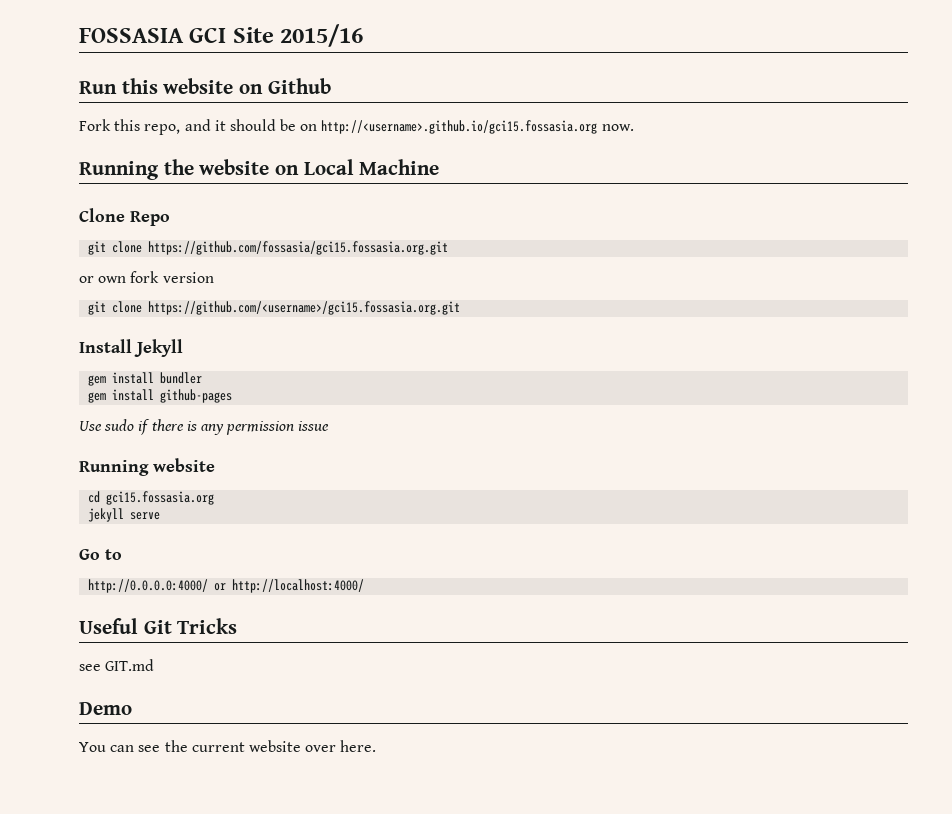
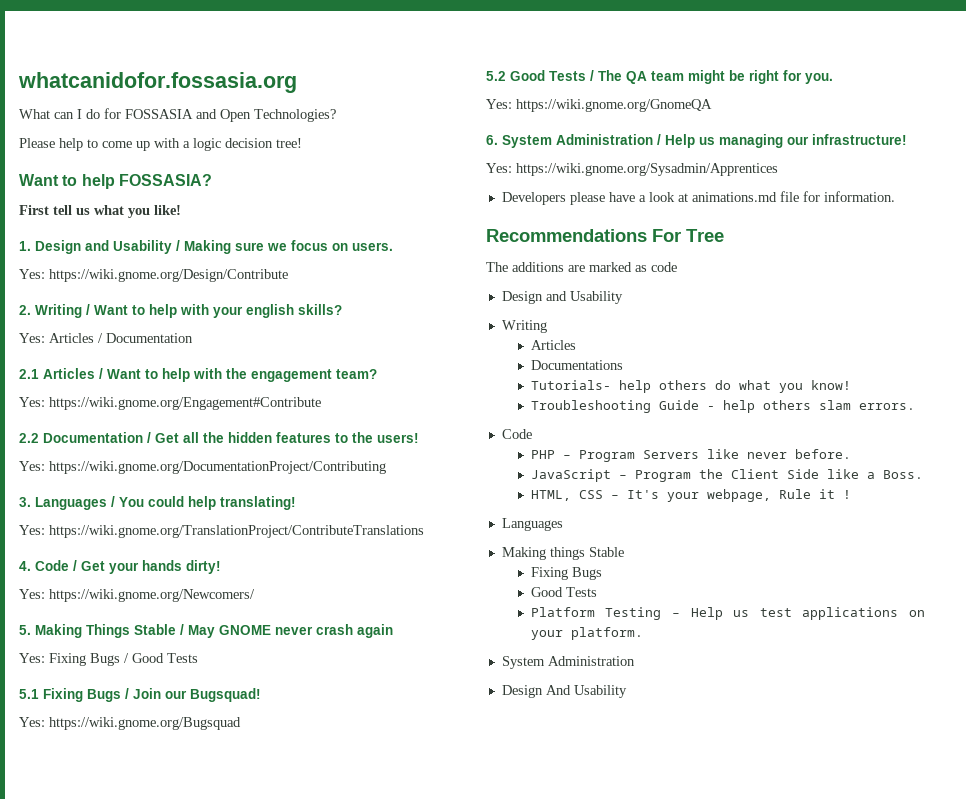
[79,24,364,47] [79,78,331,94] [79,119,634,135] [79,159,440,180] [79,208,170,226] [88,241,449,255] [79,271,214,283] [88,301,461,315] [79,339,183,357] [88,372,203,386] [88,389,233,403] [79,419,330,435] [79,458,215,476] [88,491,215,505] [88,508,161,522] [79,549,122,560] [88,579,365,593] [79,618,238,634] [79,659,155,671] [79,702,132,715] [79,740,377,752] FOSSASIA GCI Site 2015/16 // Run this website on Github // Fork this repo, and it should be on http://<username>.github.io/gci15.fossasia.org now. // Running the website on Local Machine // Clone Repo // git clone https://github.com/fossasia/gci15.fossasia.org.git // or own fork version // git clone https://github.com/<username>/gci15.fossasia.org.git // Install Jekyll // gem install bundler // gem install github-pages // Use sudo if there is any permission issue // Running website // cd gci15.fossasia.org // jekyll serve // Go to // http://0.0.0.0:4000/ or http://localhost:4000/ // Useful Git Tricks // see GIT.md // Demo // You can see the current website over here. -> [18,72,297,93] [19,108,336,122] [19,138,302,151] [19,174,212,189] [19,205,181,218] [19,240,393,254] [19,269,288,282] [19,304,342,318] [19,333,193,343] [19,368,377,382] [19,397,321,410] [19,432,419,443] [19,461,386,474] [19,496,296,510] [19,525,424,538] [19,560,221,574] [19,589,255,602] [19,624,393,638] [19,653,198,666] [19,688,261,702] [19,717,241,730] [486,70,833,84] [486,99,712,112] [486,134,907,148] [486,163,778,176] [501,191,895,205] [486,229,724,242] [486,262,677,272] [501,291,623,304] [501,320,547,333] [530,340,576,350] [530,360,623,370] [530,380,851,393] [530,400,915,413] [501,429,532,439] [530,449,851,462] [530,469,923,482] [530,489,851,502] [501,518,563,531] [501,547,624,560] [530,567,602,580] [530,587,597,597] [530,607,925,620] [530,627,643,640] [501,656,635,669] [501,685,627,698] whatcanidofor.fossasia.org // What can I do for FOSSASIA and Open Technologies? // Please help to come up with a logic decision tree! // Want to help FOSSASIA? // First tell us what you like! // 1. Design and Usability / Making sure we focus on users. // Yes: https://wiki.gnome.org/Design/Contribute // 2. Writing / Want to help with your english skills? // Yes: Articles / Documentation // 2.1 Articles / Want to help with the engagement team? // Yes: https://wiki.gnome.org/Engagement#Contribute // 2.2 Documentation / Get all the hidden features to the users! // Yes: https://wiki.gnome.org/DocumentationProject/Contributing // 3. Languages / You could help translating! // Yes: https://wiki.gnome.org/TranslationProject/ContributeTranslations // 4. Code / Get your hands dirty! // Yes: https://wiki.gnome.org/Newcomers/ // 5. Making Things Stable / May GNOME never crash again // Yes: Fixing Bugs / Good Tests // 5.1 Fixing Bugs / Join our Bugsquad! // Yes: https://wiki.gnome.org/Bugsquad // 5.2 Good Tests / The QA team might be right for you. // Yes: https://wiki.gnome.org/GnomeQA // 6. System Administration / Help us managing our infrastructure! // Yes: https://wiki.gnome.org/Sysadmin/Apprentices // Developers please have a look at animations.md file for information. // Recommendations For Tree // The additions are marked as code // Design and Usability // Writing // Articles // Documentations // Tutorials- help others do what you know! // Troubleshooting Guide - help others slam errors. // Code // PHP – Program Servers like never before. // JavaScript – Program the Client Side like a Boss. // HTML, CSS – It's your webpage, Rule it ! // Languages // Making things Stable // Fixing Bugs // Good Tests // Platform Testing – Help us test applications on your platform. // System Administration // Design And Usability

